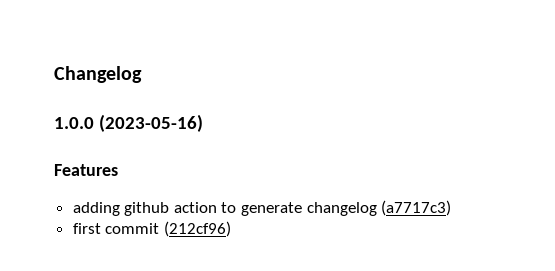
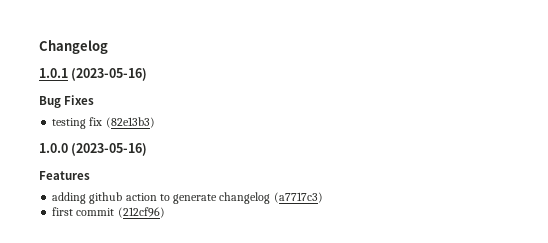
(142, 74) none -> [39,68,148,81] [39,95,95,108] [52,117,155,129] // 1.0.1 (2023-05-16) // Bug Fixes // testing fix (82e13b3)

